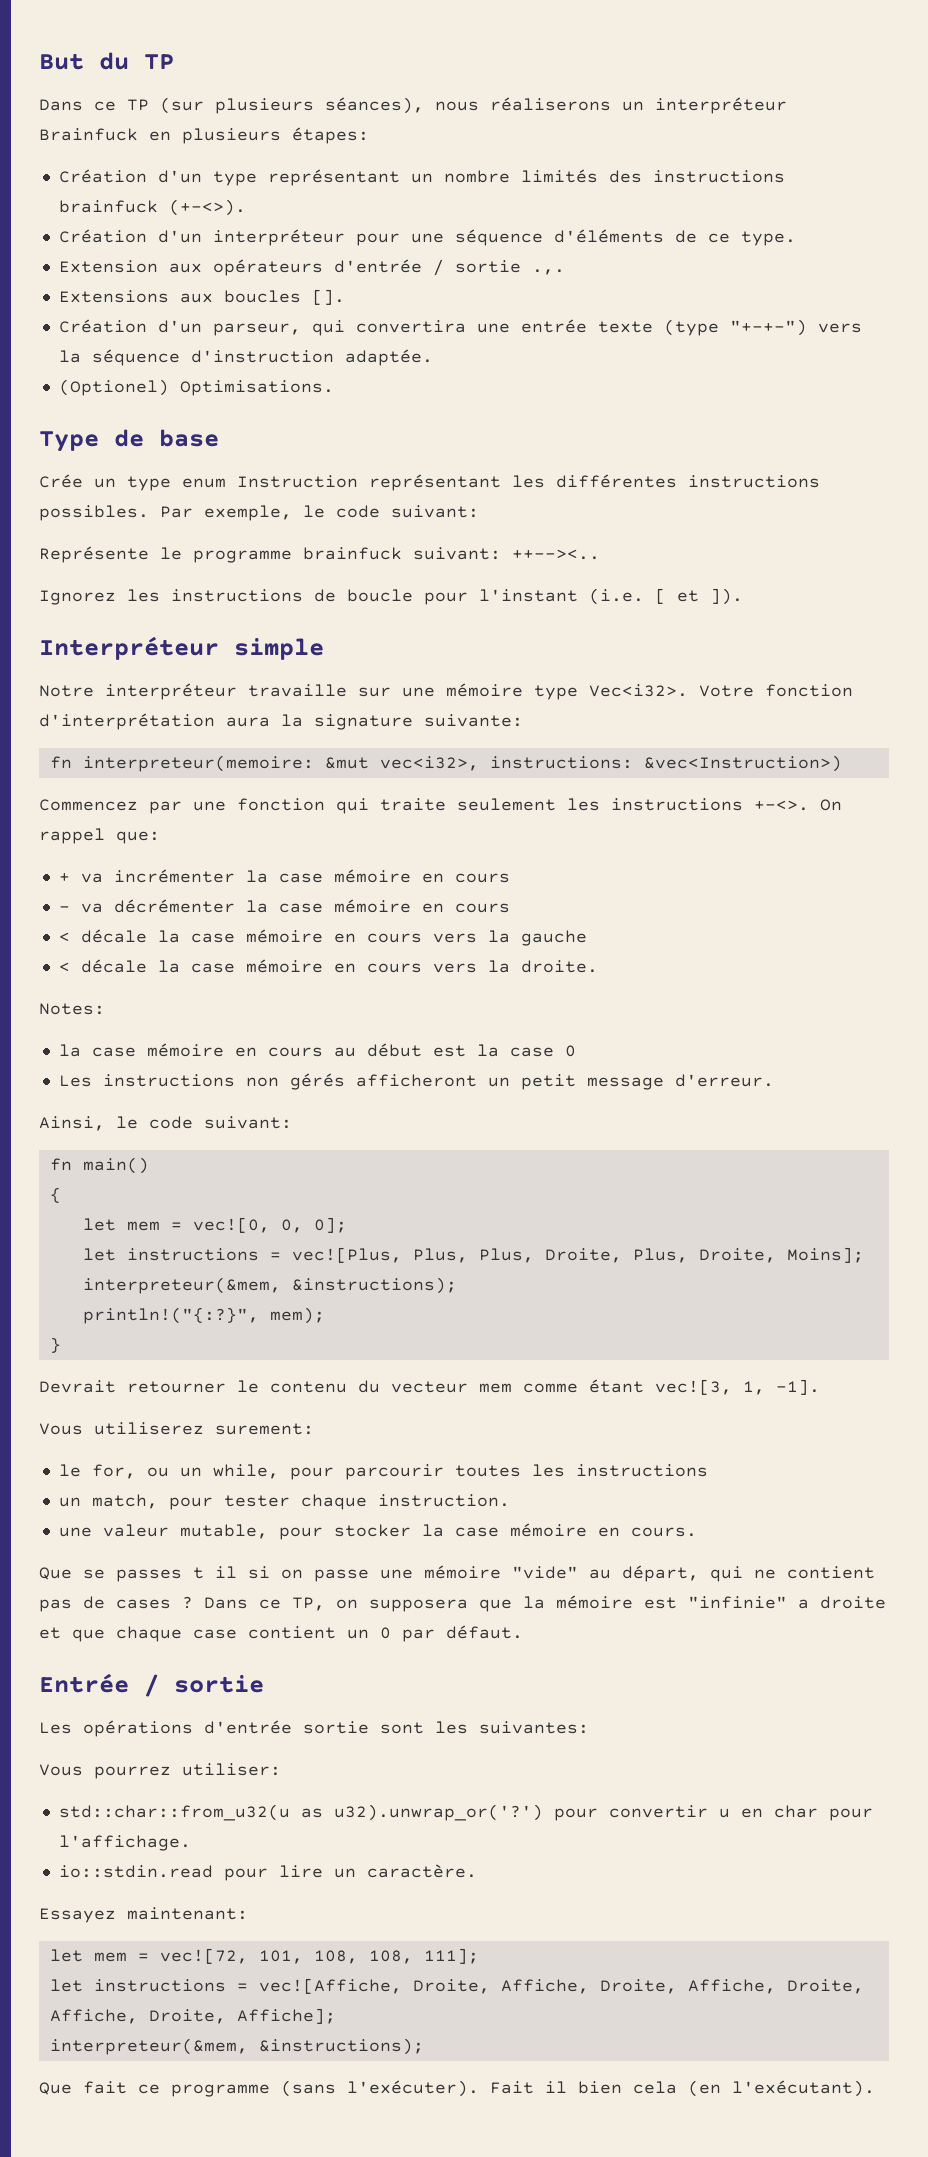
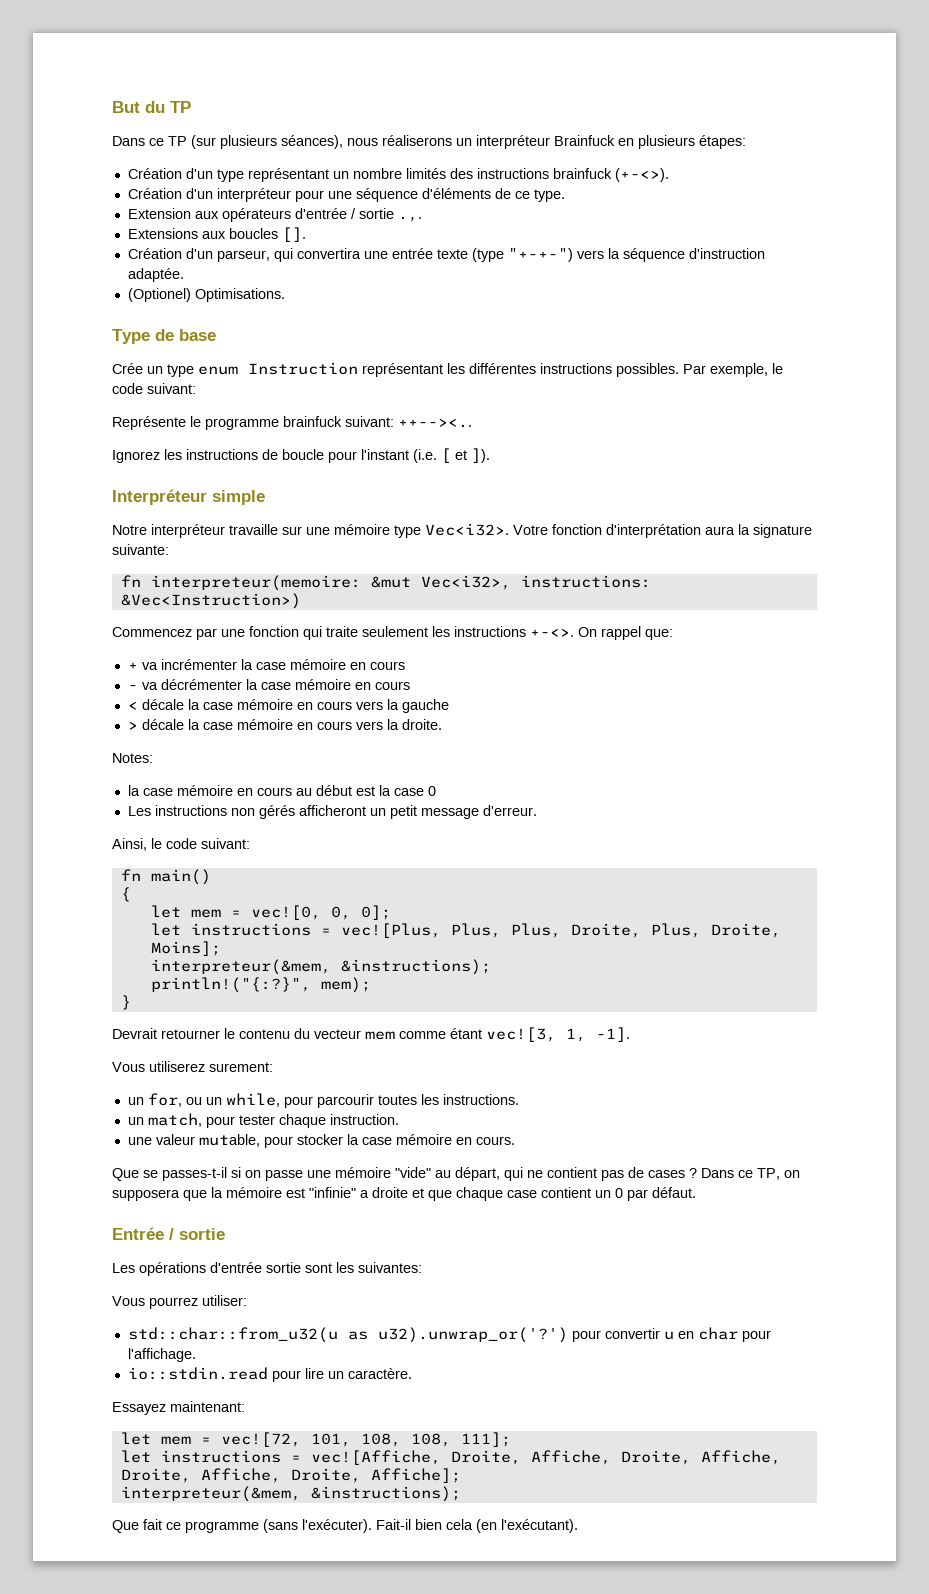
[379,755,842,772] vec<i32>, instructions: &vec<Instruction>) -> [420,575,651,590] [120,593,301,609] Vec<i32>, instructions: &Vec<Instruction>)
[58,962,70,972] < -> [127,721,138,730] >
[58,1464,81,1477] le -> [127,1097,144,1105] un
[575,1464,708,1477] instructions -> [442,1094,519,1105] instructions.
[116,1566,237,1582] passes t il -> [162,1167,227,1181] passes-t-il
[490,2081,567,2094] Fait il -> [376,1519,411,1530] Fait-il

